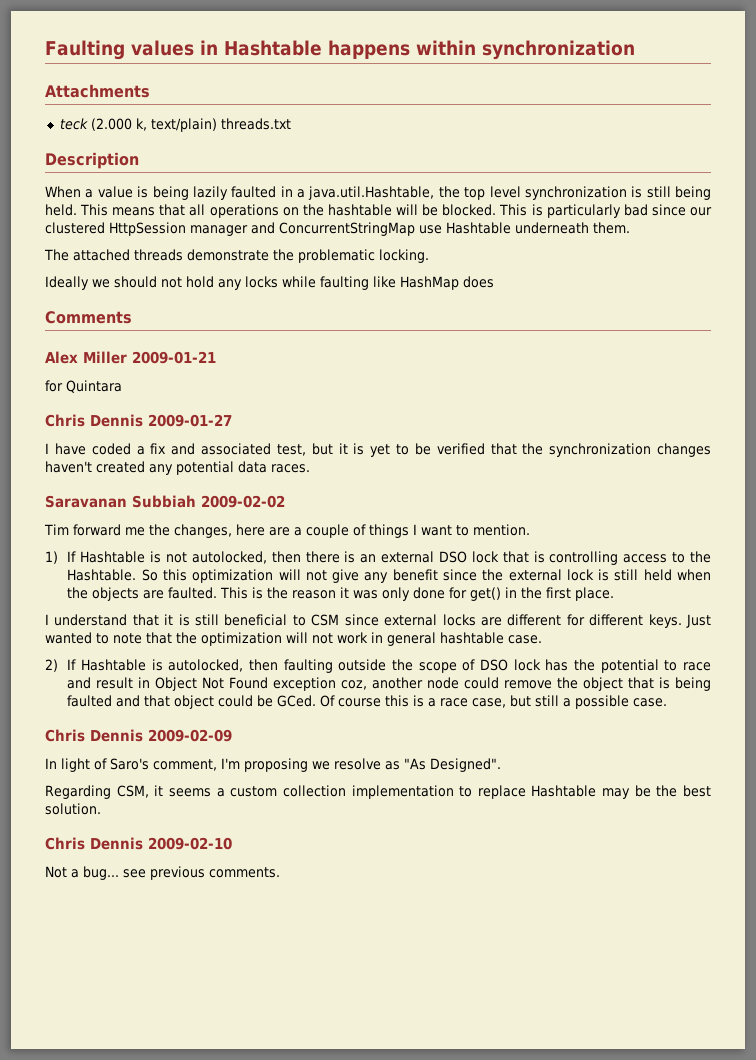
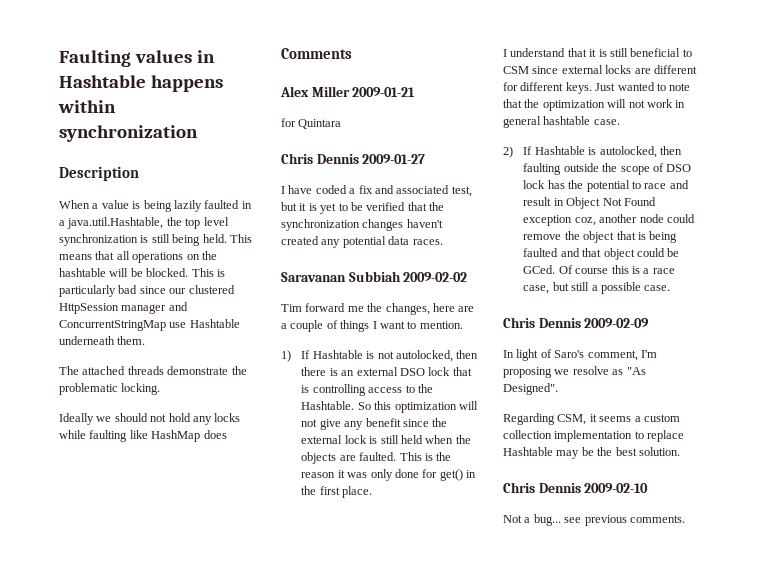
[45,84,150,98] [59,118,291,132] // Attachments // teck (2.000 k, text/plain) threads.txt -> (198, 133) none

